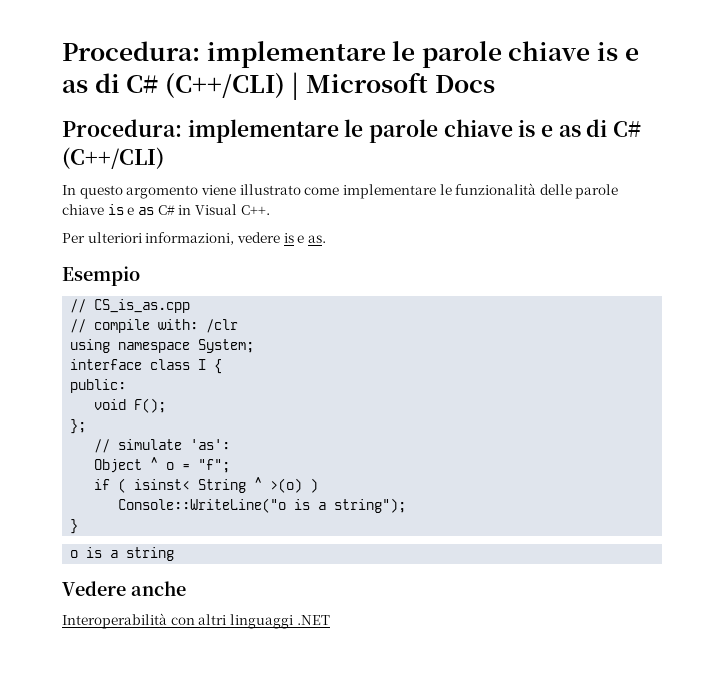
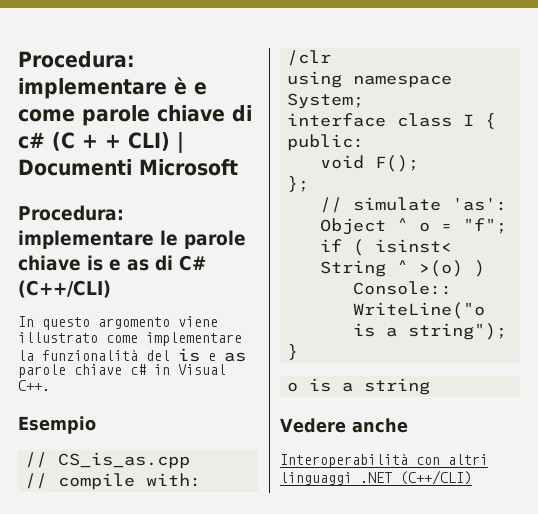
[62,41,639,68] [62,72,300,100] Procedura: implementare le parole chiave is e as di C# (C++/CLI) | -> [18,51,135,68] [18,77,207,99] [18,105,252,126] [18,131,184,153] [18,159,132,176] Procedura: implementare è e come parole chiave di c# (C + + CLI) | Documenti
[434,75,495,93] Docs -> (238, 167) none
[439,183,619,199] [62,204,270,215] [62,232,326,245] le funzionalità delle parole chiave is e as C# in Visual C++. // Per ulteriori informazioni, vedere is e as. -> [18,348,246,362] [18,364,226,378] [18,380,50,391] la funzionalità del is e as parole chiave c# in Visual C++.
(330, 620) none -> [400,470,472,485] (C++/CLI)

